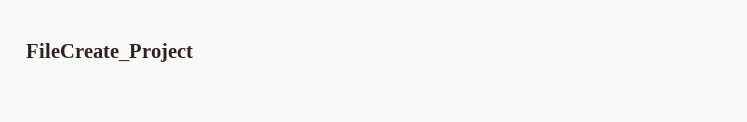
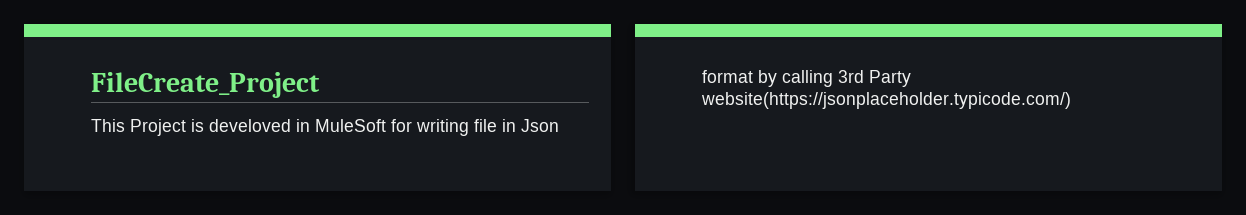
(193, 52) none -> [91,119,559,136] [702,70,911,87] [701,92,1071,109] // This Project is develoved in MuleSoft for writing file in Json format by calling 3rd Party website(https://jsonplaceholder.typicode.com/)

